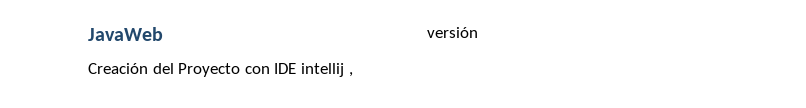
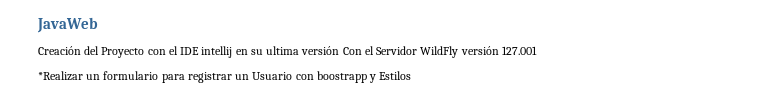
(270, 70) none -> [168,46,178,55] el
[348,72,353,77] [427,27,478,38] , versión -> [235,46,537,58] [38,71,412,83] en su ultima versión Con el Servidor WildFly versión 127.001 // *Realizar un formulario para registrar un Usuario con boostrapp y Estilos

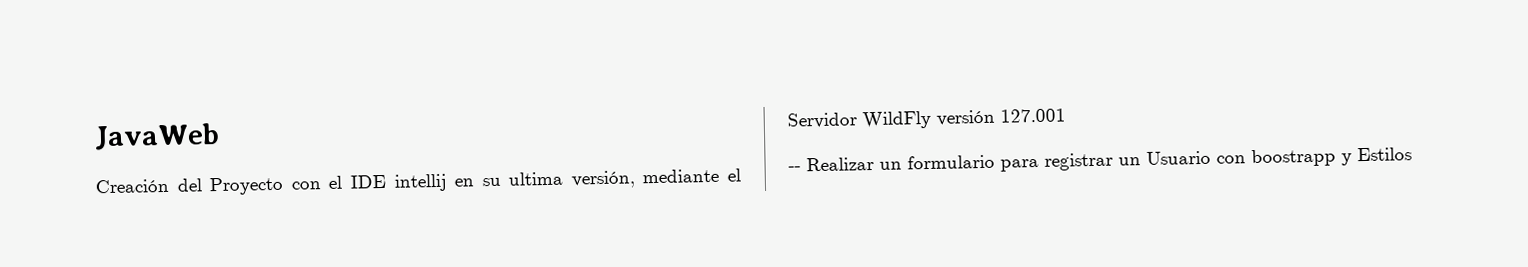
[301,46,362,55] versión Con -> [570,168,720,189] versión, mediante
[38,71,83,81] *Realizar -> [788,156,874,172] -- Realizar

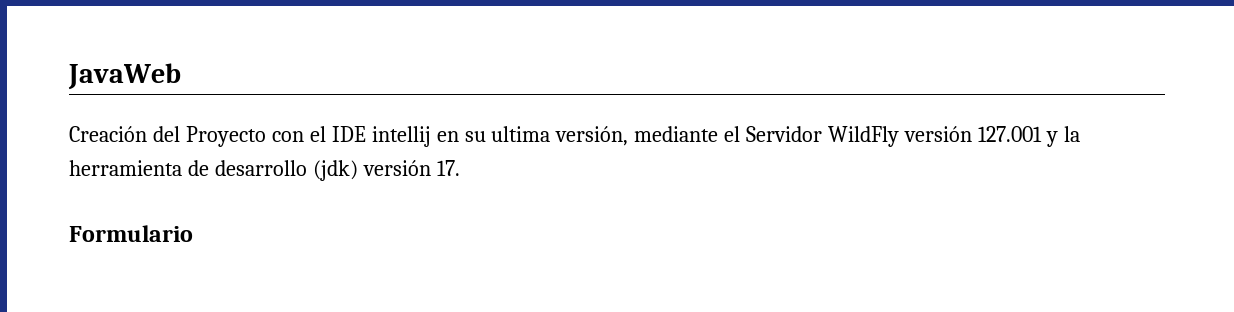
[788,147,1412,172] // -- Realizar un formulario para registrar un Usuario con boostrapp y Estilos -> [1045,126,1080,147] [69,160,460,181] [69,225,193,242] y la herramienta de desarrollo (jdk) versión 17. // Formulario

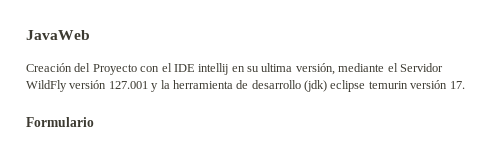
(358, 170) none -> [330,80,408,92] eclipse temurin

